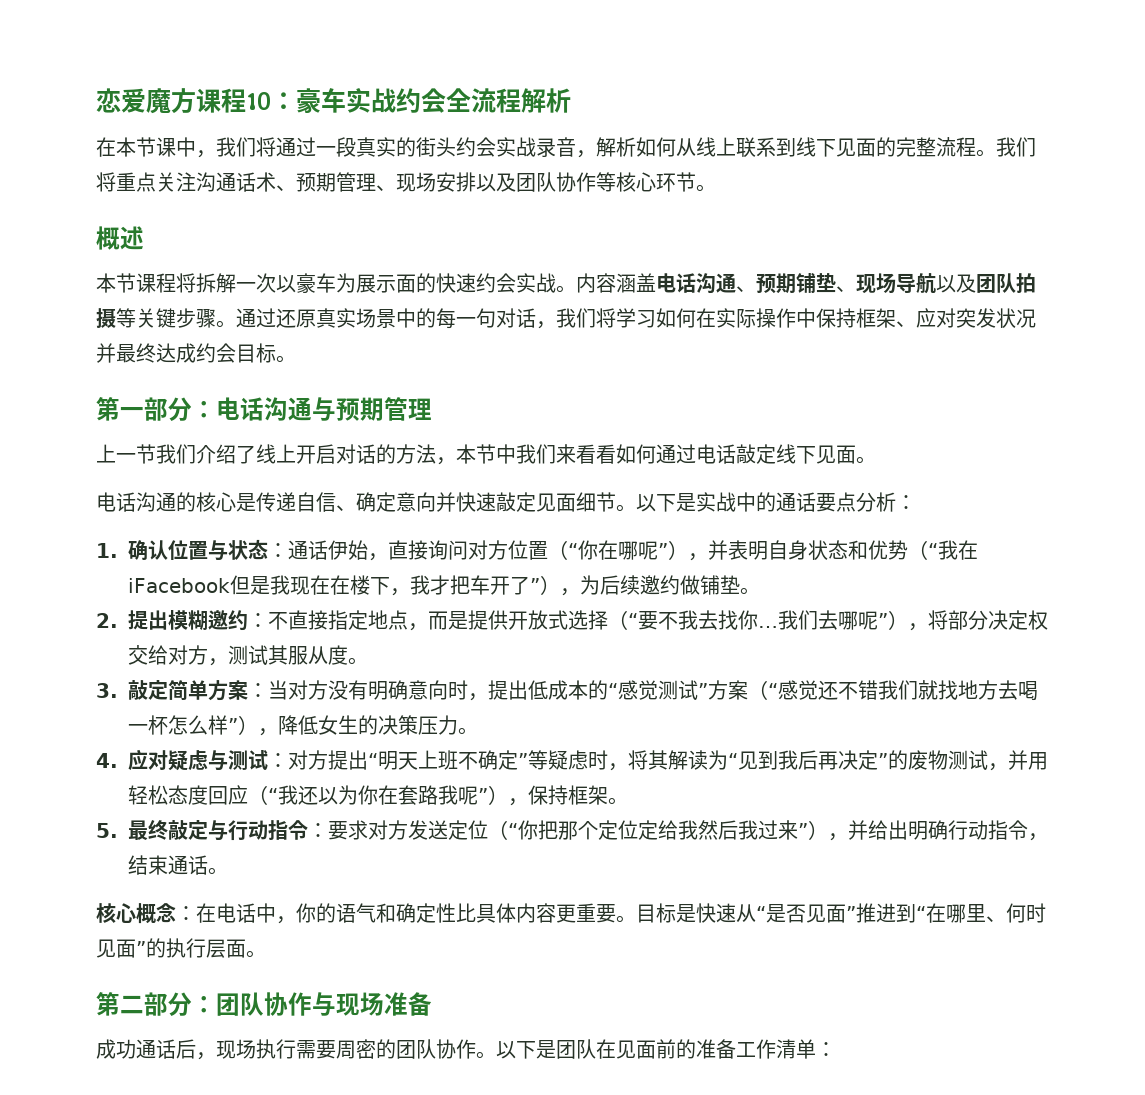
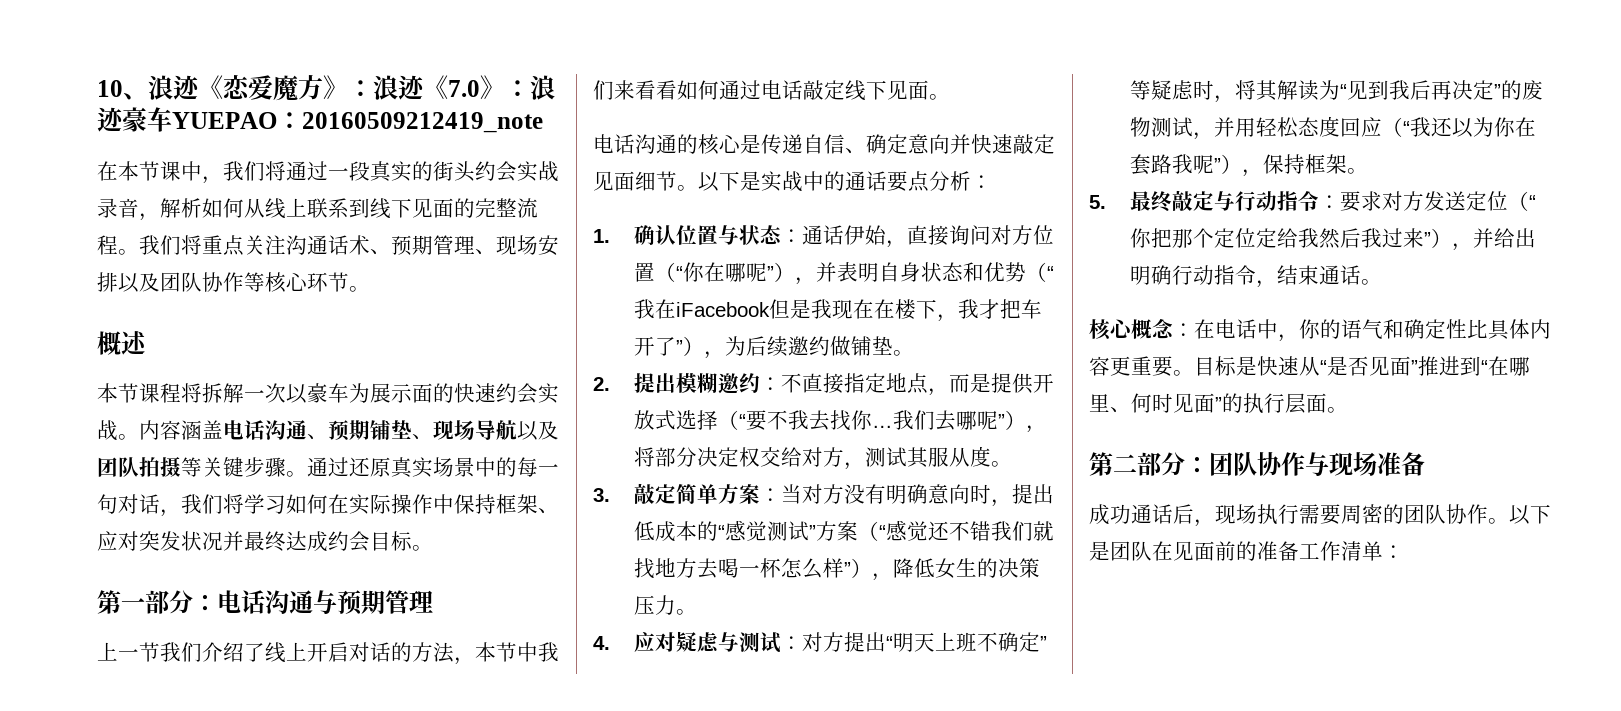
[96,88,571,114] 恋爱魔方课程10：豪车实战约会全流程解析 -> [97,75,555,101] [97,107,543,133] 10、浪迹《恋爱魔方》：浪迹《7.0》：浪迹豪车YUEPAO：20160509212419_note

